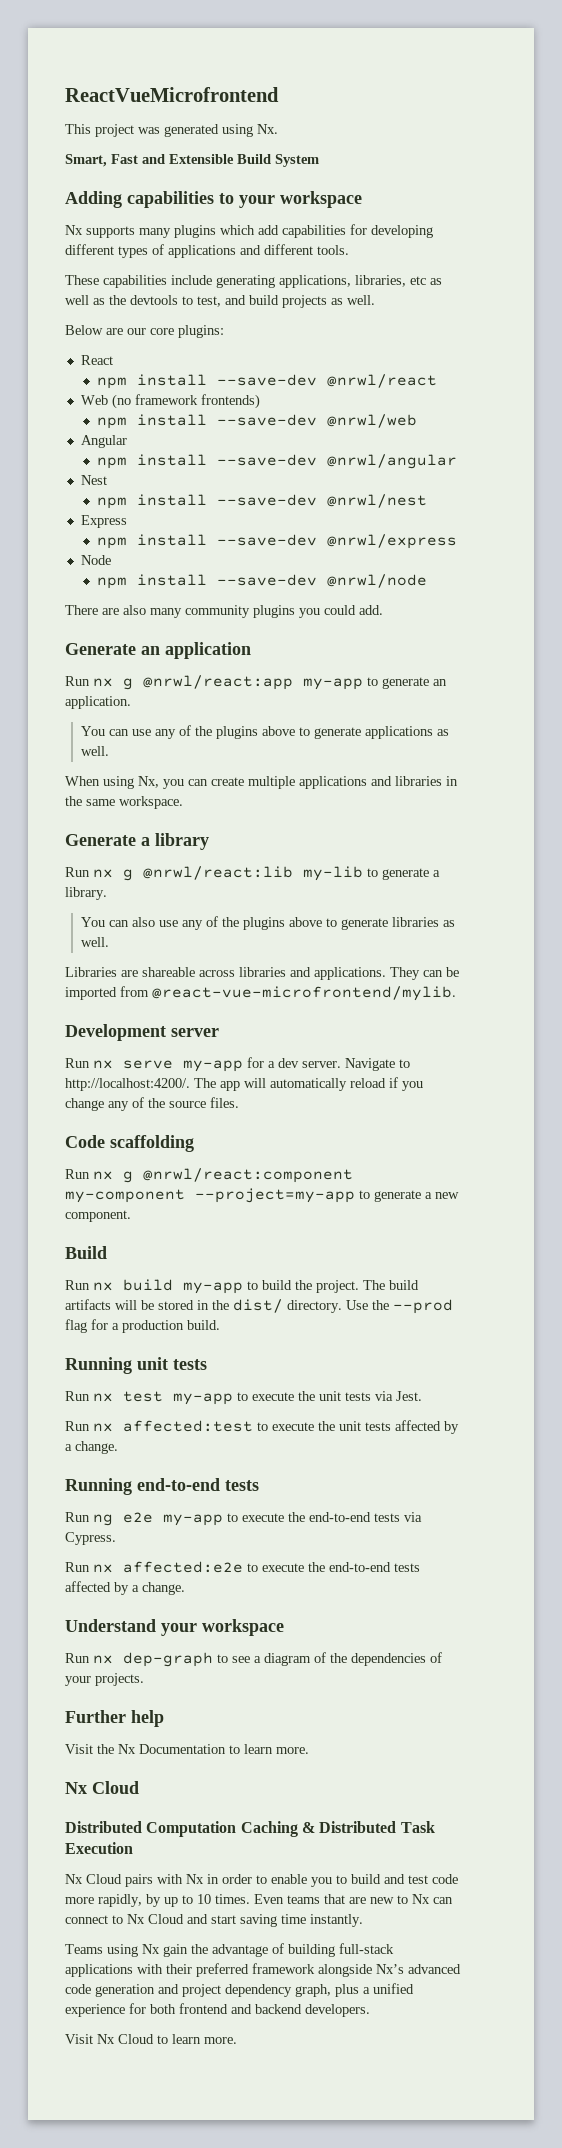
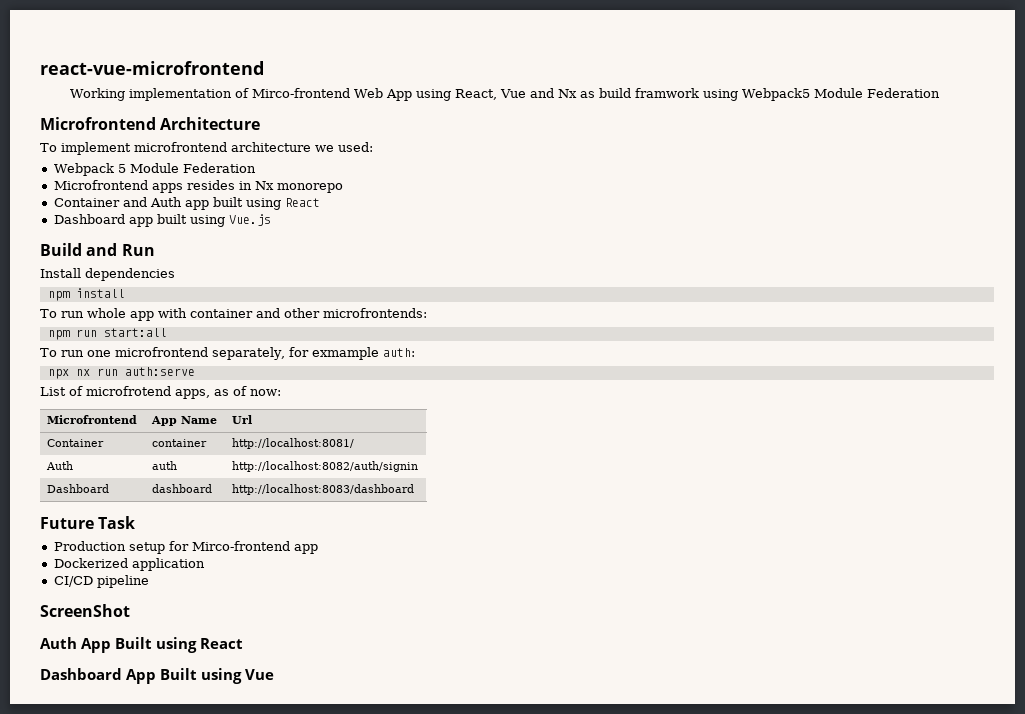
[65,87,279,102] [65,124,278,137] [65,154,319,167] [65,191,362,208] [65,224,433,238] [65,244,349,258] [65,275,442,288] [65,295,375,308] [65,325,224,338] [80,355,113,365] [97,374,438,389] [80,394,260,409] [97,414,418,429] [80,435,127,448] [97,454,458,469] [80,475,107,485] [97,494,428,509] [80,515,127,528] [97,534,458,549] [80,555,111,565] [97,574,428,589] [65,605,383,618] [65,642,251,659] [65,675,447,690] [65,696,131,709] [81,725,450,739] [81,746,110,756] [65,776,458,789] [65,796,183,809] [65,833,209,850] [65,866,440,881] [65,887,107,900] [81,916,456,930] [81,937,110,947] [65,967,459,980] [65,986,456,1001] [65,1024,219,1041] [65,1057,410,1072] [65,1077,423,1091] [65,1097,239,1111] [65,1135,194,1152] [65,1168,353,1183] [65,1188,459,1203] [65,1210,131,1222] [65,1246,107,1259] [65,1279,419,1294] [65,1299,453,1314] [65,1319,220,1333] [65,1357,207,1374] [65,1391,422,1405] [65,1420,459,1434] [65,1441,118,1454] [65,1478,259,1495] [65,1512,422,1526] [65,1532,116,1545] [65,1561,420,1573] [65,1581,185,1595] [65,1619,284,1636] [65,1652,442,1667] [65,1673,144,1686] [65,1710,164,1727] [65,1744,309,1754] [65,1781,139,1794] [65,1821,435,1837] [65,1842,133,1854] [65,1874,458,1887] [65,1894,453,1907] [65,1914,363,1927] [65,1943,394,1957] [65,1963,461,1977] [65,1983,414,1997] [65,2003,370,2017] [65,2034,237,2044] ReactVueMicrofrontend // This project was generated using Nx. // Smart, Fast and Extensible Build System // Adding capabilities to your workspace // Nx supports many plugins which add capabilities for developing different types of applications and different tools. // These capabilities include generating applications, libraries, etc as well as the devtools to test, and build projects as well. // Below are our core plugins: // React // npm install --save-dev @nrwl/react // Web (no framework frontends) // npm install --save-dev @nrwl/web // Angular // npm install --save-dev @nrwl/angular // Nest // npm install --save-dev @nrwl/nest // Express // npm install --save-dev @nrwl/express // Node // npm install --save-dev @nrwl/node // There are also many community plugins you could add. // Generate an application // Run nx g @nrwl/react:app my-app to generate an application. // You can use any of the plugins above to generate applications as well. // When using Nx, you can create multiple applications and libraries in the same workspace. // Generate a library // Run nx g @nrwl/react:lib my-lib to generate a library. // You can also use any of the plugins above to generate libraries as well. // Libraries are shareable across libraries and applications. They can be imported from @react-vue-microfrontend/mylib. // Development server // Run nx serve my-app for a dev server. Navigate to http://localhost:4200/. The app will automatically reload if you change any of the source files. // Code scaffolding // Run nx g @nrwl/react:component my-component --project=my-app to generate a new component. // Build // Run nx build my-app to build the project. The build artifacts will be stored in the dist/ directory. Use the --prod flag for a production build. // Running unit tests // Run nx test my-app to execute the unit tests via Jest. // Run nx affected:test to execute the unit tests affected by a change. // Running end-to-end tests // Run ng e2e my-app to execute the end-to-end tests via Cypress. // Run nx affected:e2e to execute the end-to-end tests affected by a change. // Understand your workspace // Run nx dep-graph to see a diagram of the dependencies of your projects. // Further help // Visit the Nx Documentation to learn more. // Nx Cloud // Distributed Computation Caching & Distributed Task Execution // Nx Cloud pairs with Nx in order to enable you to build and test code more rapidly, by up to 10 times. Even teams that are new to Nx can connect to Nx Cloud and start saving time instantly. // Teams using Nx gain the advantage of building full-stack applications with their preferred framework alongside Nx’s advanced code generation and project dependency graph, plus a unified experience for both frontend and backend developers. // Visit Nx Cloud to learn more. -> [40,61,264,75] [69,88,940,101] [40,117,261,130] [40,142,373,155] [53,163,256,176] [53,180,343,193] [53,197,320,210] [53,214,271,227] [40,243,155,256] [40,268,175,281] [47,288,125,301] [40,308,427,321] [47,328,167,340] [40,347,415,360] [47,367,195,379] [40,386,281,399] [47,415,138,424] [151,416,218,426] [232,415,253,424] [47,439,105,447] [152,439,208,447] [232,438,355,449] [46,461,74,470] [152,461,178,470] [232,461,419,472] [47,484,110,493] [152,484,213,493] [232,484,415,495] [40,516,136,529] [53,541,318,554] [53,558,205,571] [53,575,149,588] [40,604,130,617] [40,637,243,653] [40,668,274,684] react-vue-microfrontend // Working implementation of Mirco-frontend Web App using React, Vue and Nx as build framwork using Webpack5 Module Federation // Microfrontend Architecture // To implement microfrontend architecture we used: // Webpack 5 Module Federation // Microfrontend apps resides in Nx monorepo // Container and Auth app built using React // Dashboard app built using Vue.js // Build and Run // Install dependencies // npm install // To run whole app with container and other microfrontends: // npm run start:all // To run one microfrontend separately, for exmample auth: // npx nx run auth:serve // List of microfrotend apps, as of now: // Microfrontend | App Name | Url // Container | container | http://localhost:8081/ // Auth | auth | http://localhost:8082/auth/signin // Dashboard | dashboard | http://localhost:8083/dashboard // Future Task // Production setup for Mirco-frontend app // Dockerized application // CI/CD pipeline // ScreenShot // Auth App Built using React // Dashboard App Built using Vue

